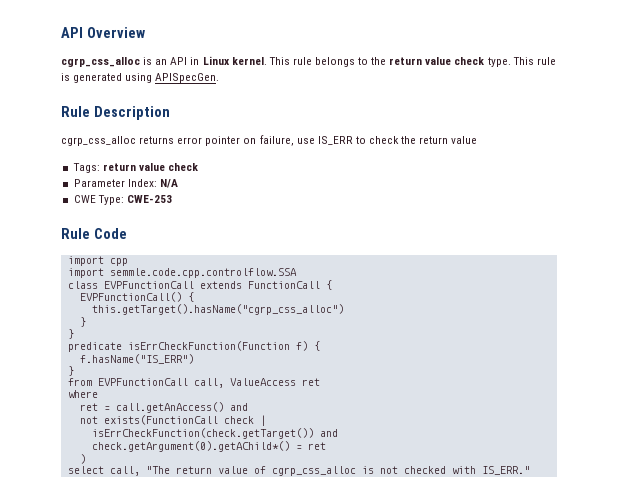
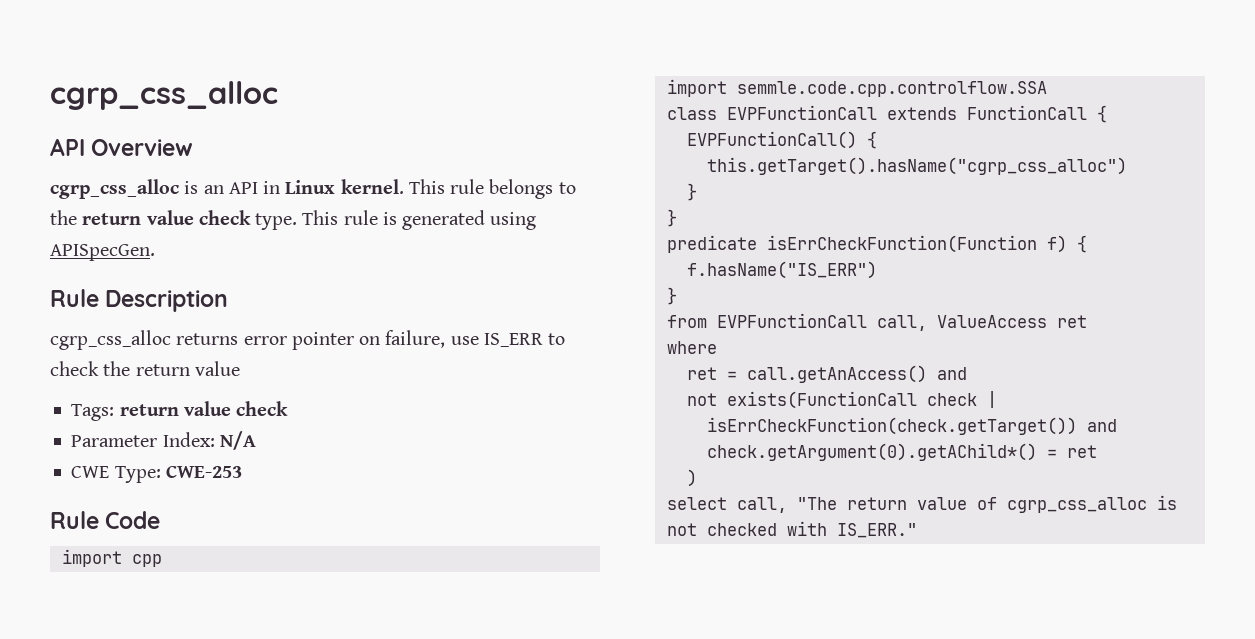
(61, 32) none -> [50,81,278,110] cgrp_css_alloc //

